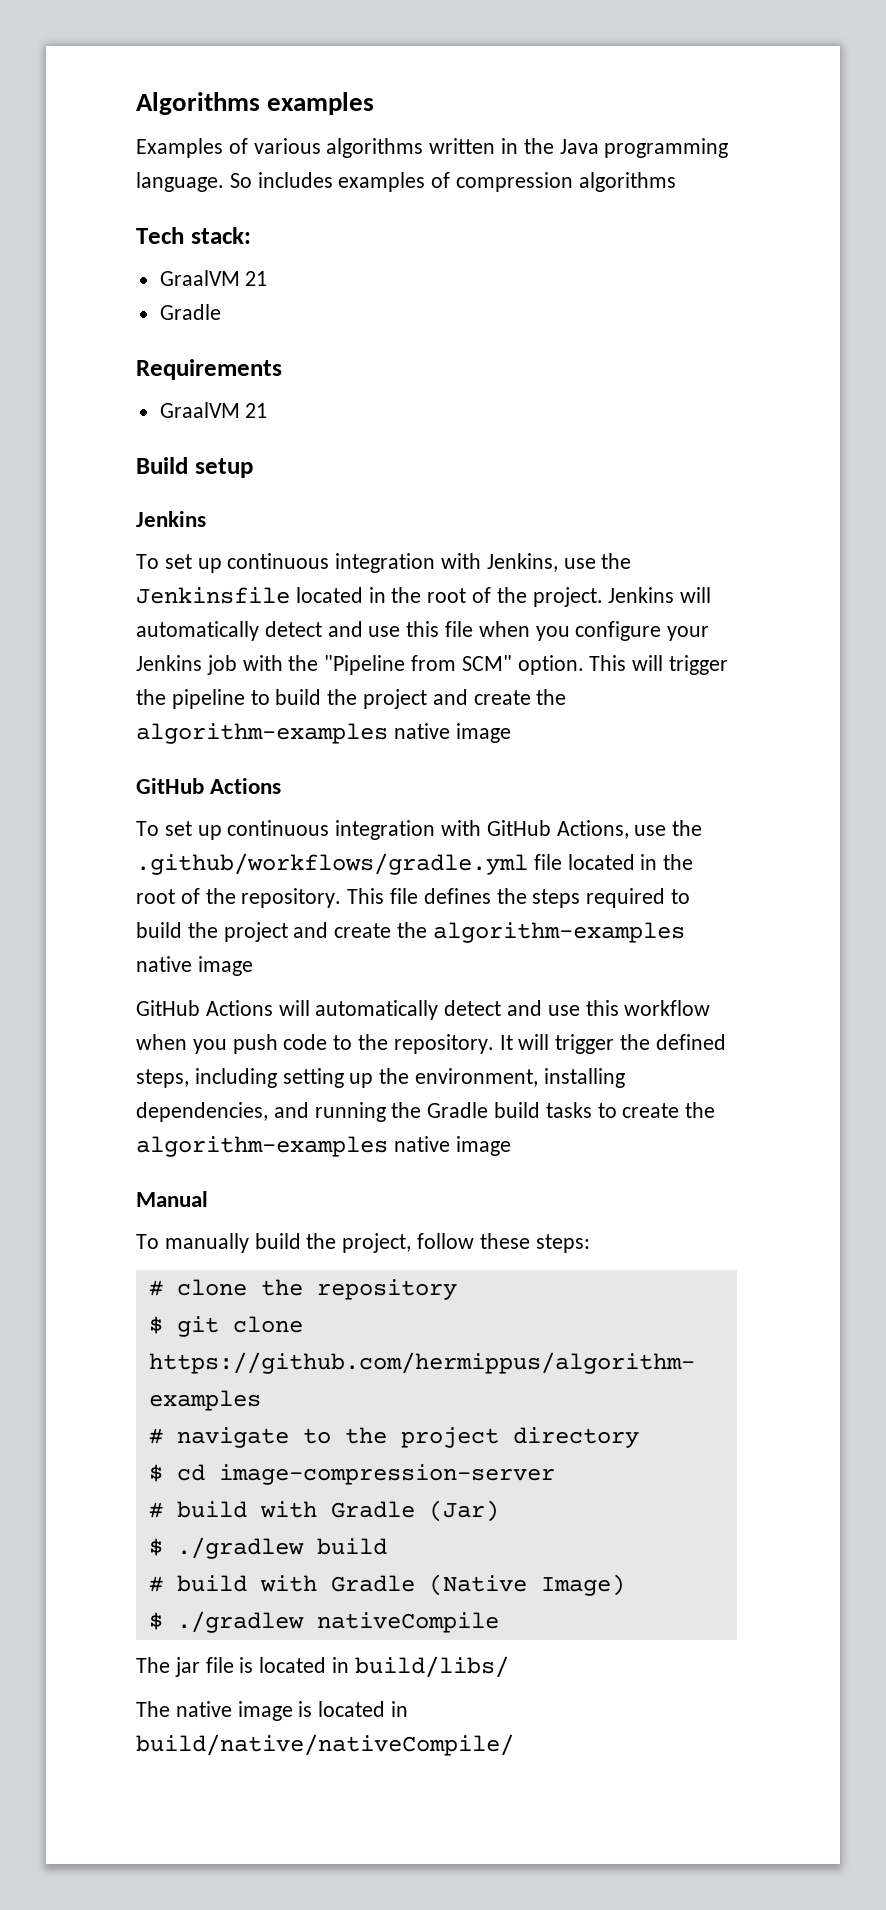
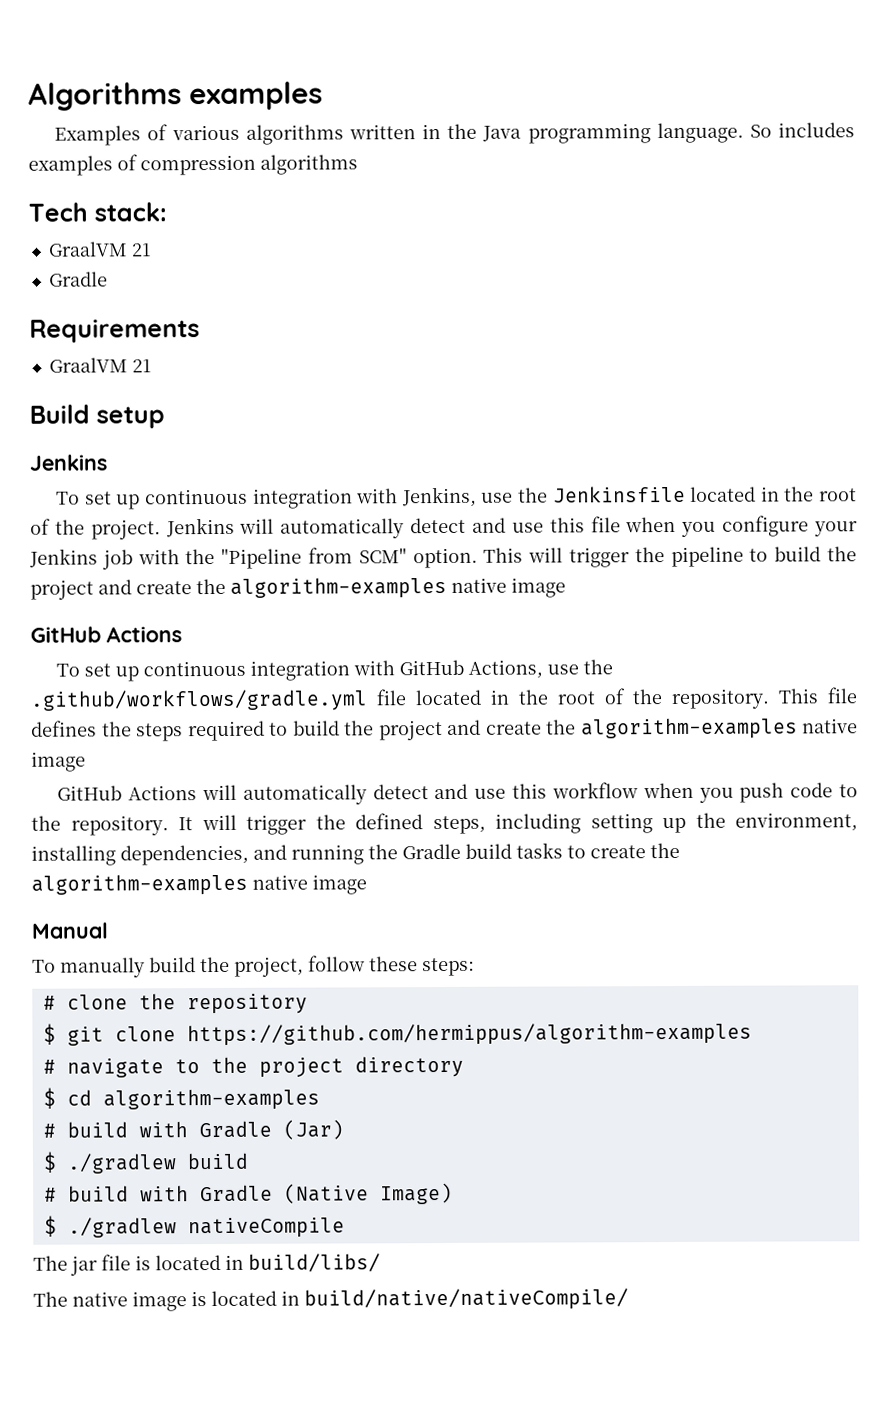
[218,1464,555,1485] image-compression-server -> [102,1088,320,1111] algorithm-examples

